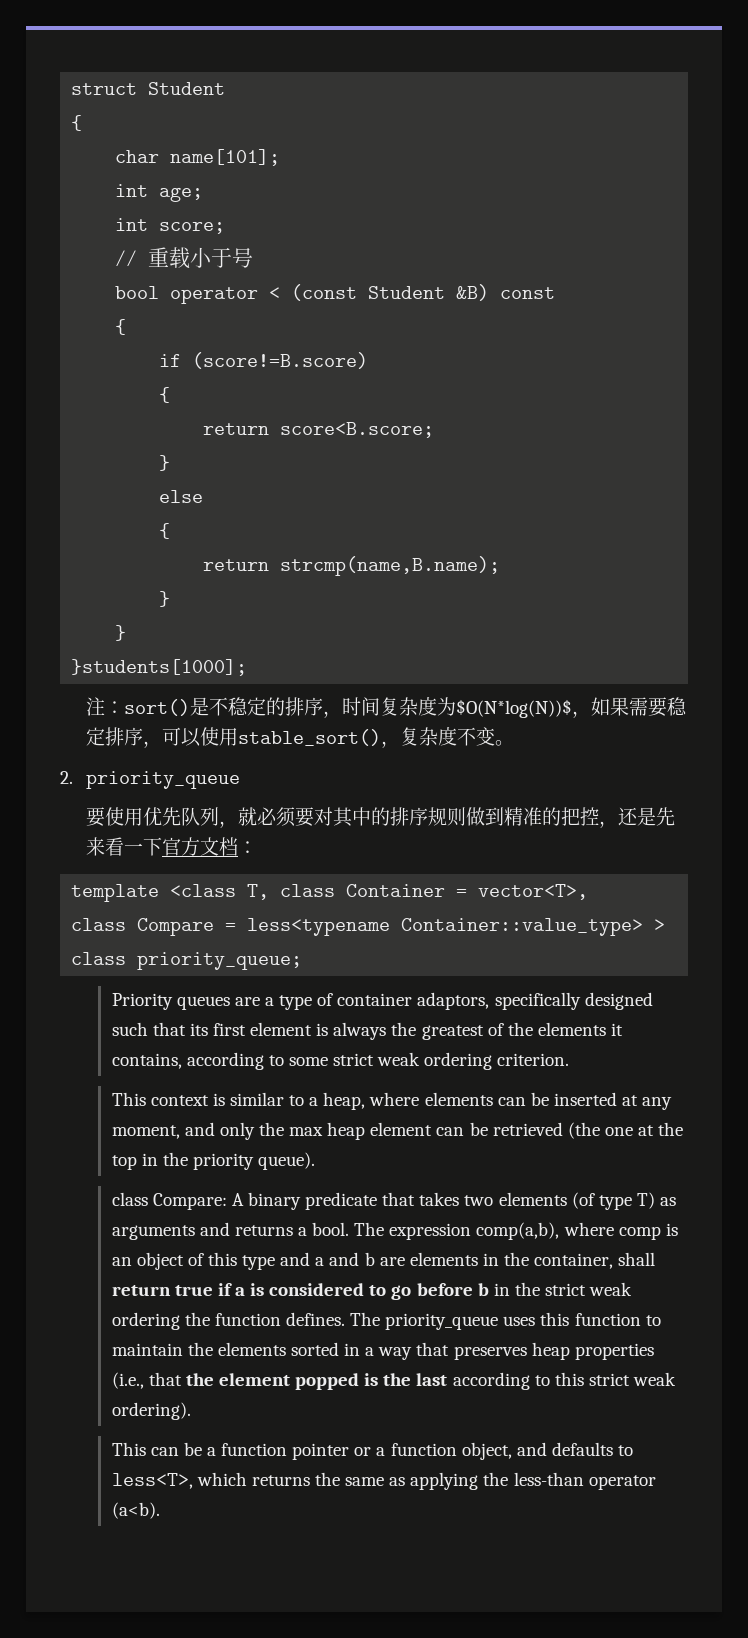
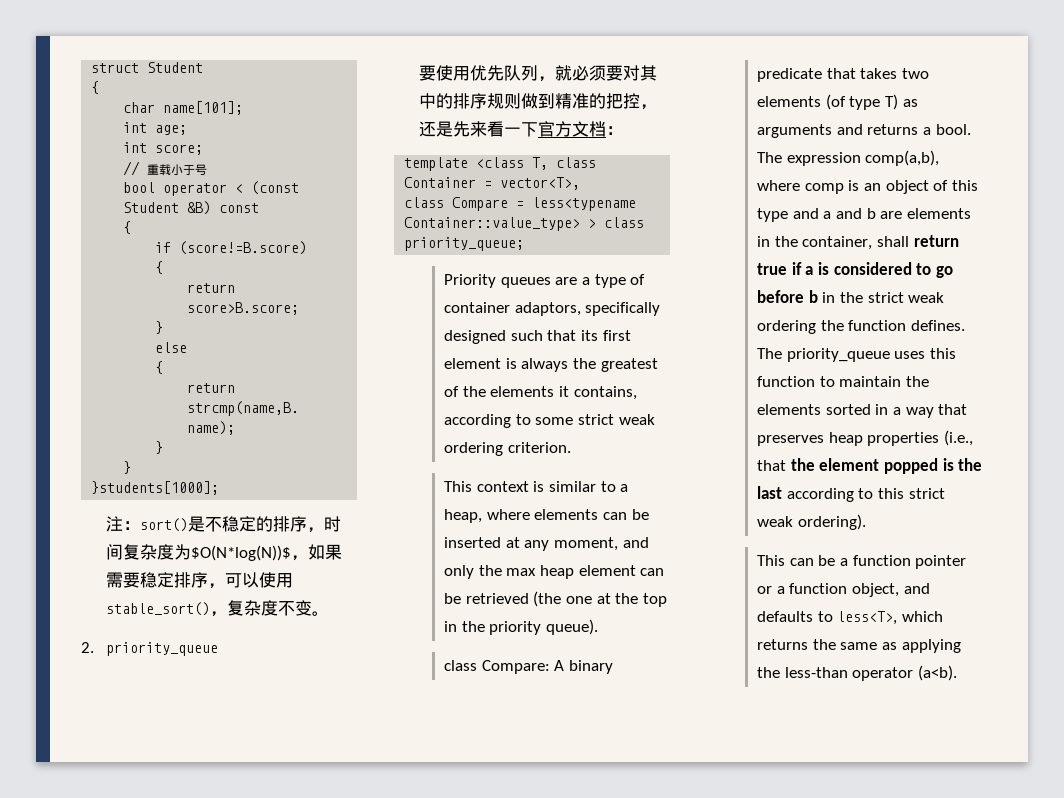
[280,422,435,438] score<B.score; -> [187,302,300,315] score>B.score;

